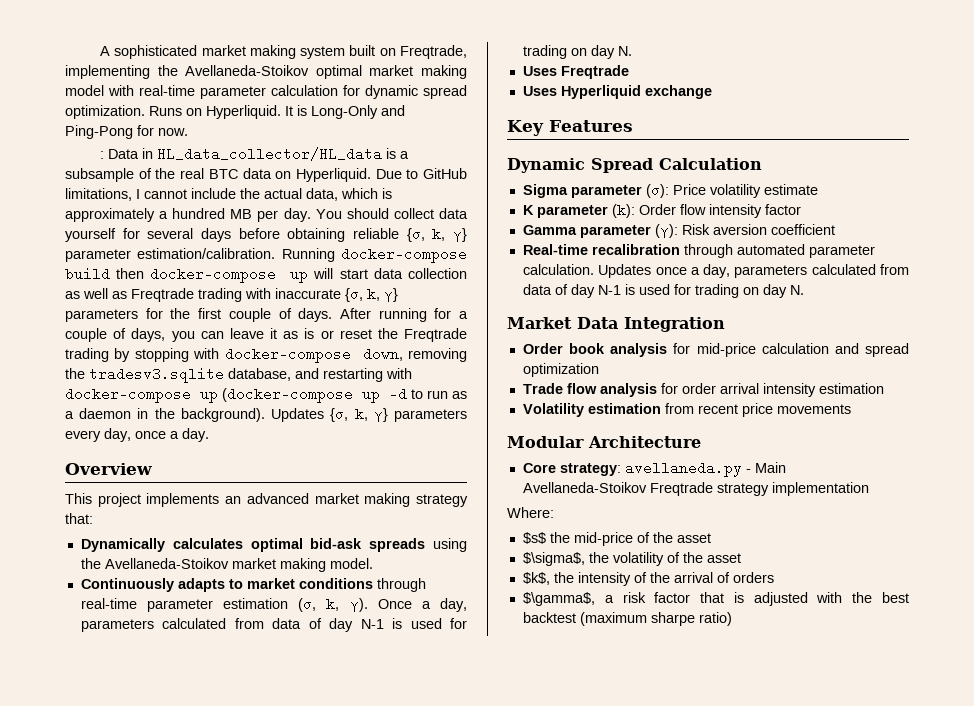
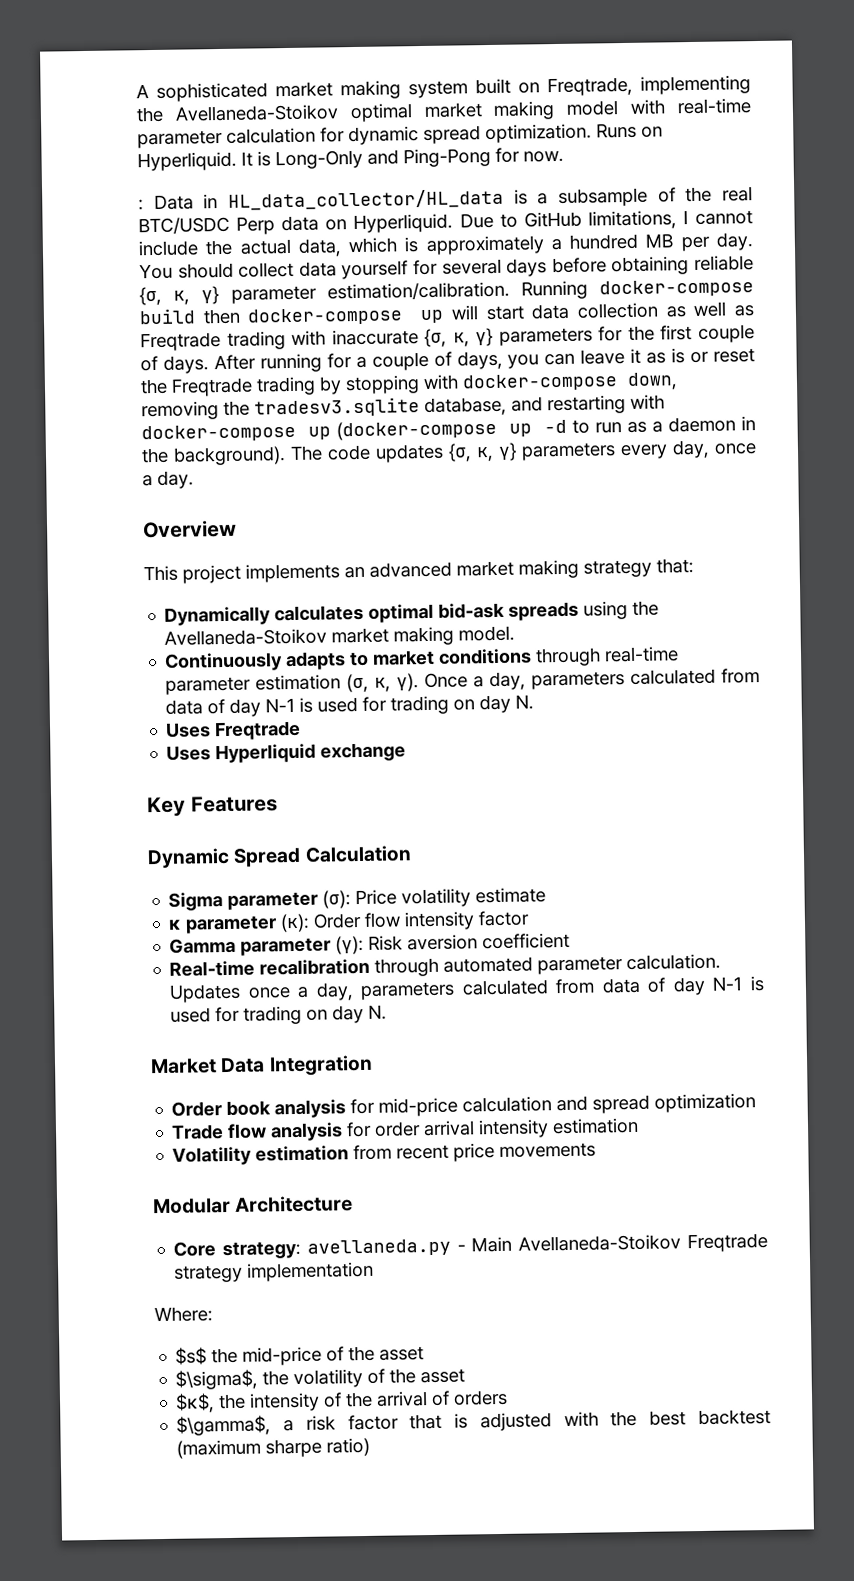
[208,169,238,179] BTC -> [138,216,276,235] BTC/USDC Perp
[432,229,446,241] k, -> [173,290,191,305] κ,
[367,289,380,301] k, -> [452,332,470,347] κ,
[271,408,368,422] Updates {σ, k, -> [290,443,494,463] The code updates {σ, κ,
[326,599,340,611] k, -> [374,677,392,692] κ,
[522,204,635,218] K parameter (k): -> [168,913,311,934] κ parameter (κ):
[522,572,550,585] $k$, -> [175,1393,216,1413] $κ$,

